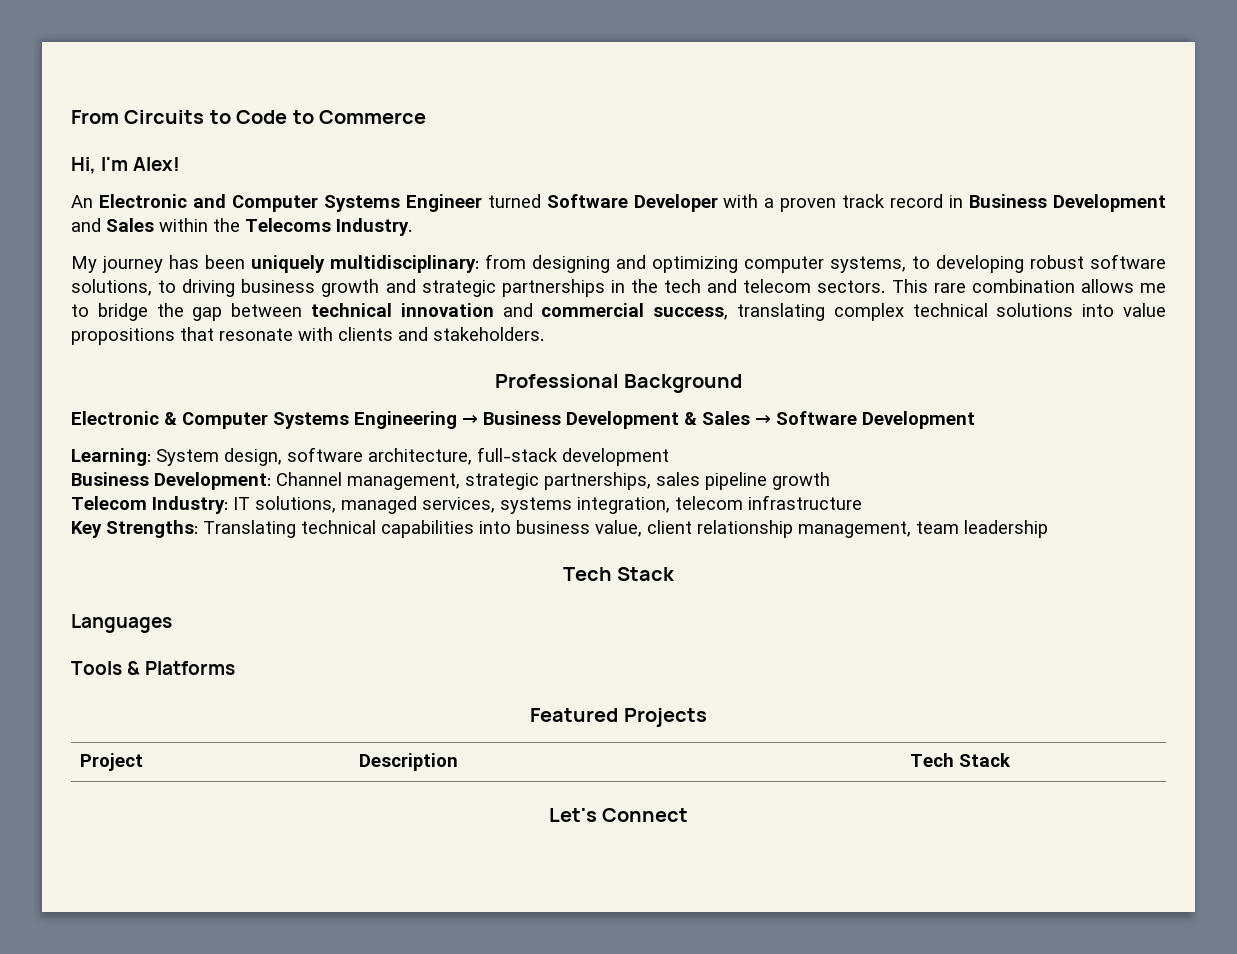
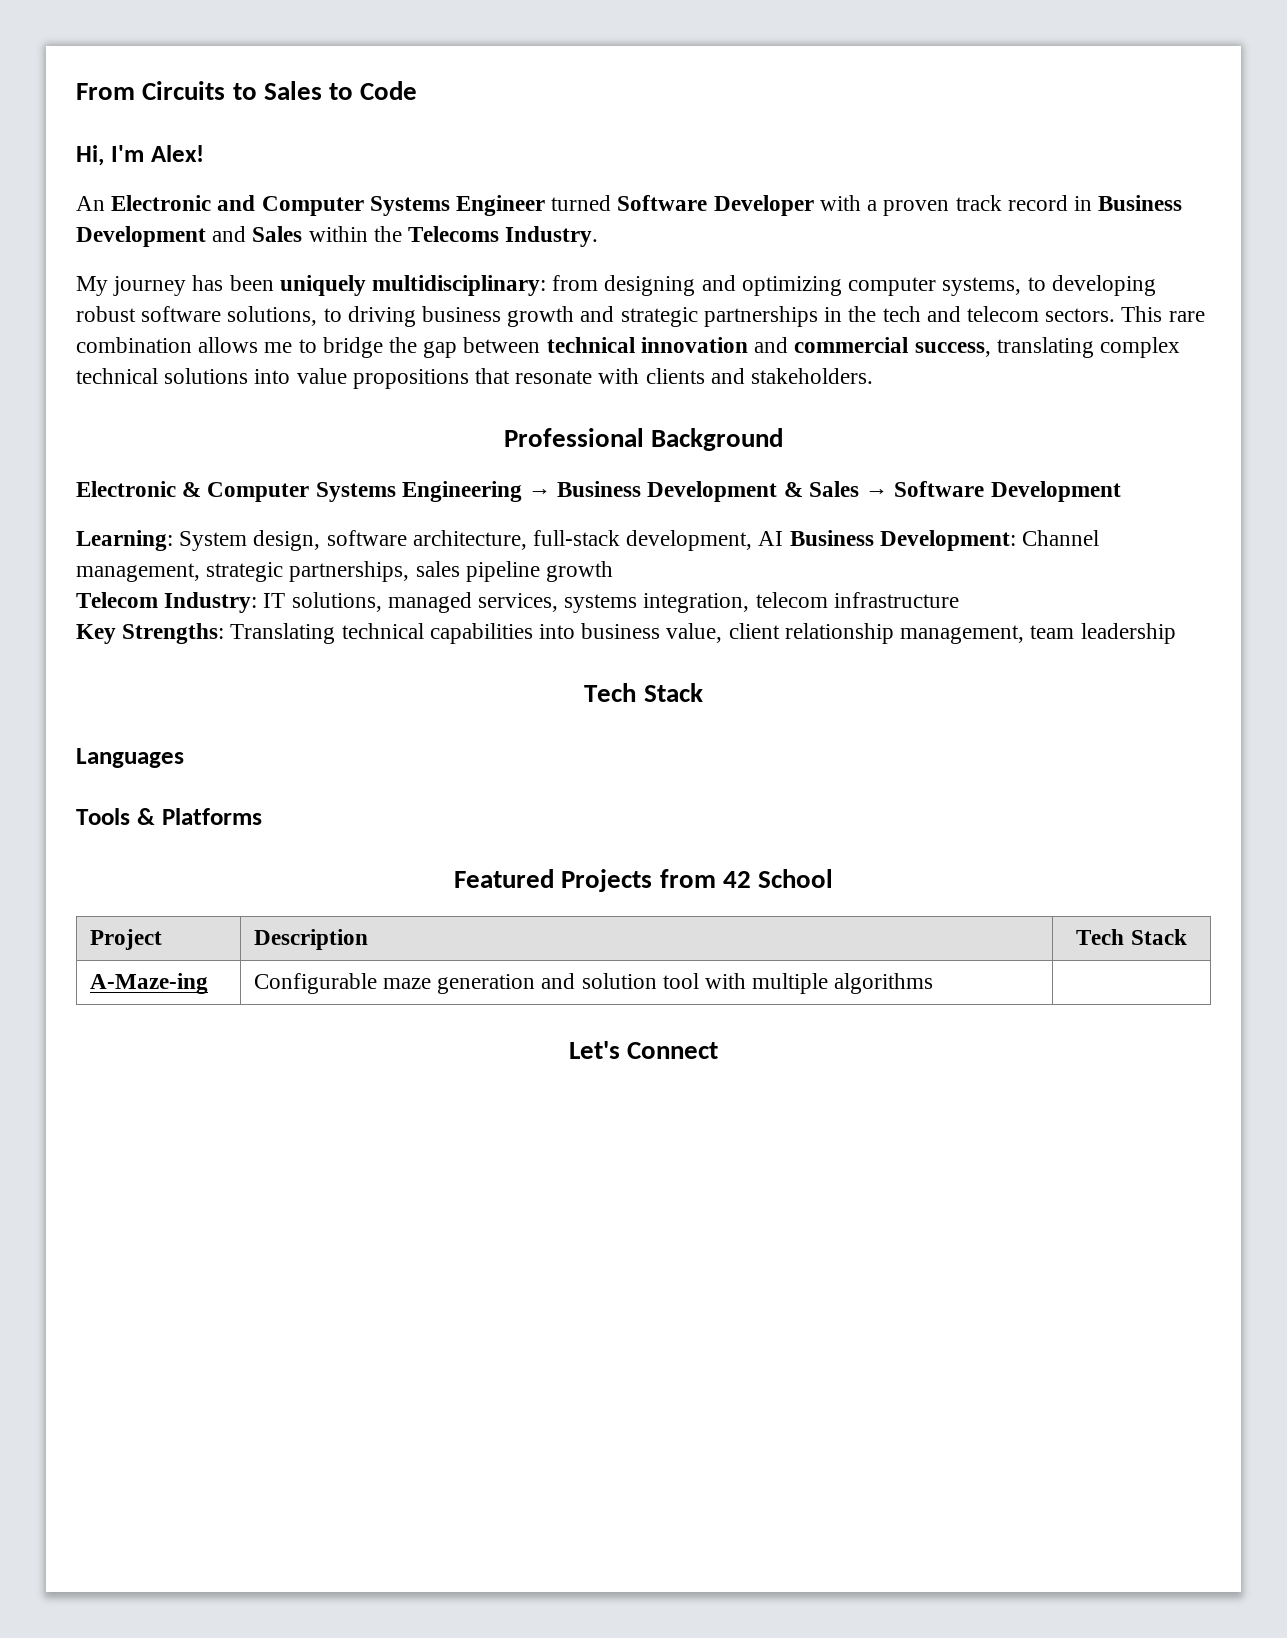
(231, 117) none -> [263,81,354,100] Sales to
[292,110,426,124] to Commerce -> (418, 90) none
[562,448,669,466] development // -> [626,530,784,551] development, AI
(707, 717) none -> [659,869,834,888] from 42 School
(1011, 760) none -> [89,973,208,994] [253,973,934,994] // A-Maze-ing | Configurable maze generation and solution tool with multiple algorithms |

